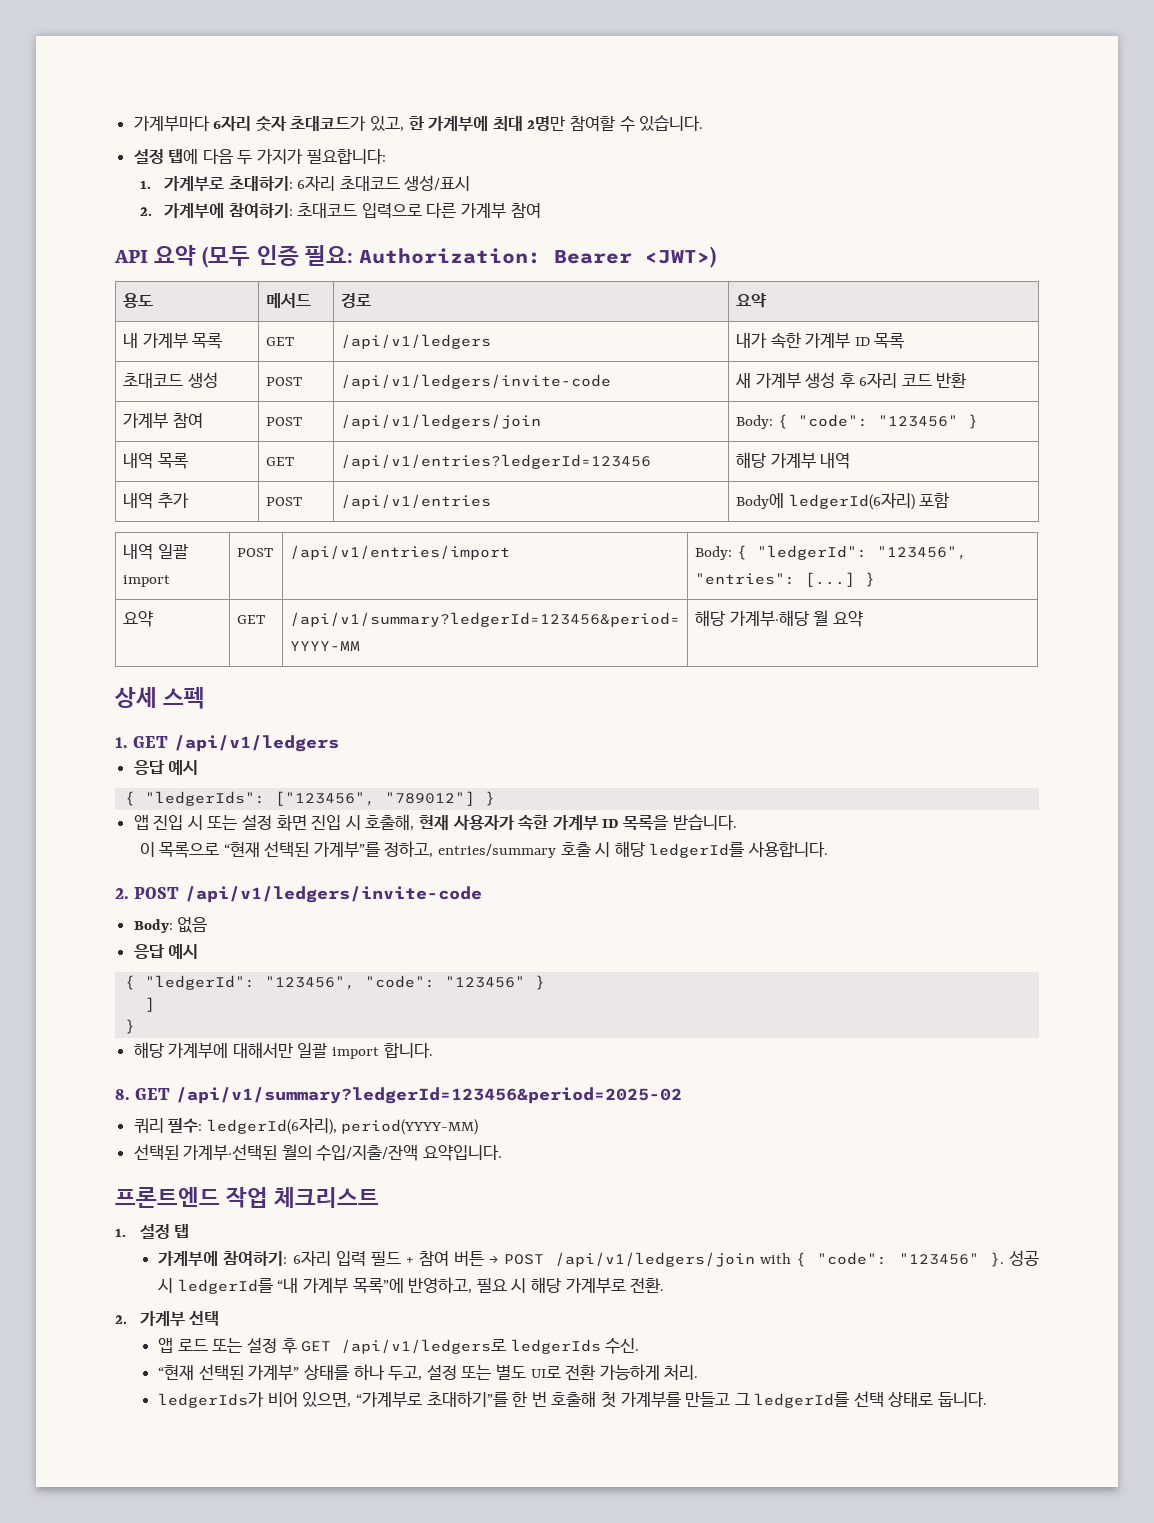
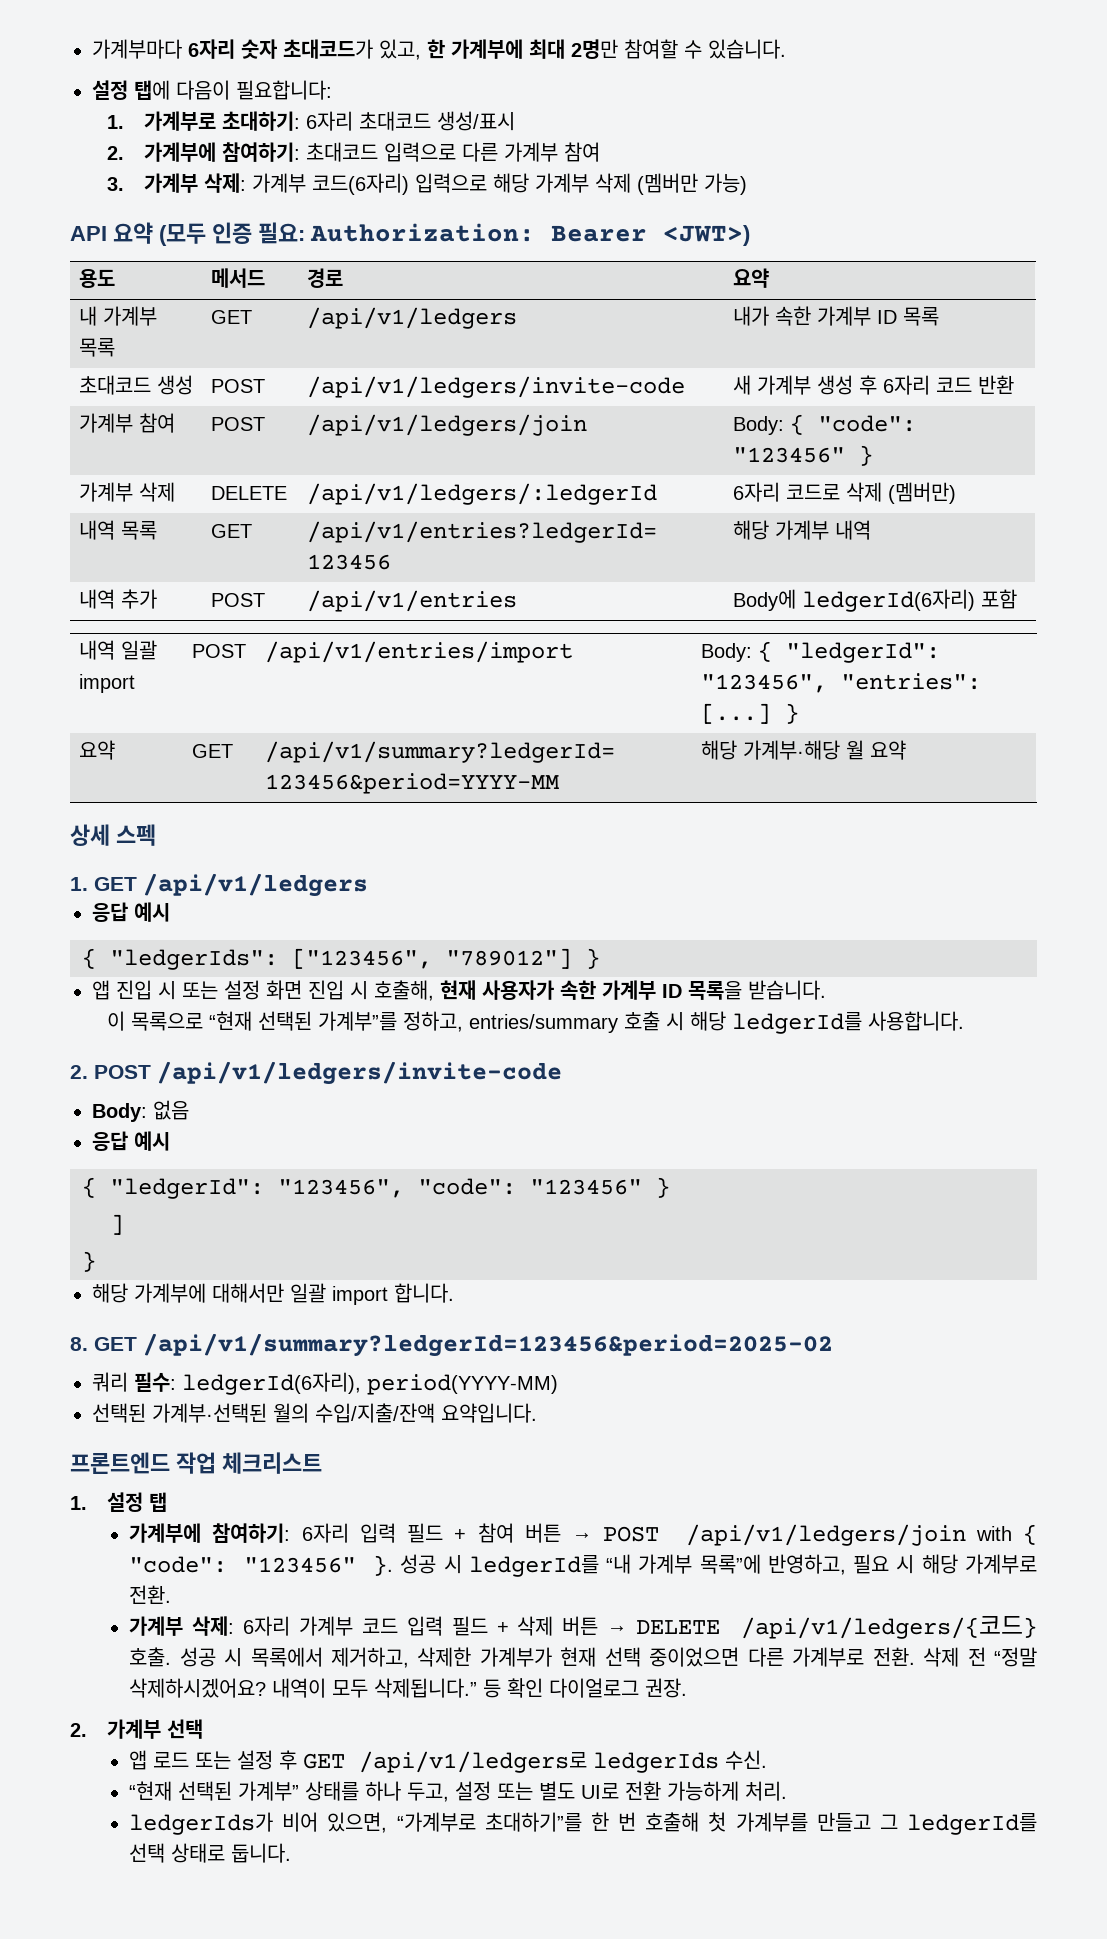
[202,149,304,165] 다음 두 가지가 -> [176,80,230,100] 다음이
(541, 210) none -> [107,173,748,195] // 3. 가계부 삭제: 가계부 코드(6자리) 입력으로 해당 가계부 삭제 (멤버만 가능)
(978, 421) none -> [79,482,176,502] [211,486,288,500] [307,483,658,505] [733,482,957,504] // 가계부 삭제 | DELETE | /api/v1/ledgers/:ledgerId | 6자리 코드로 삭제 (멤버만)
(665, 1285) none -> [129,1616,1037,1639] [129,1647,1038,1668] [129,1678,688,1698] // 가계부 삭제: 6자리 가계부 코드 입력 필드 + 삭제 버튼 → DELETE /api/v1/ledgers/{코드} 호출. 성공 시 목록에서 제거하고, 삭제한 가계부가 현재 선택 중이었으면 다른 가계부로 전환. 삭제 전 “정말 삭제하시겠어요? 내역이 모두 삭제됩니다.” 등 확인 다이얼로그 권장.

